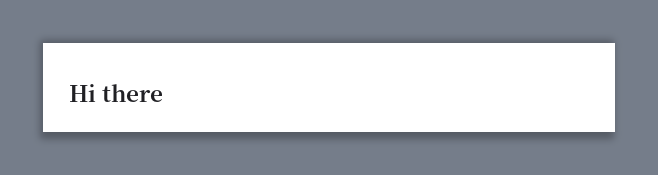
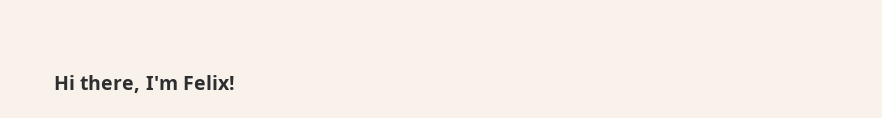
[102,84,164,102] there -> [80,75,235,93] there, I'm Felix!

